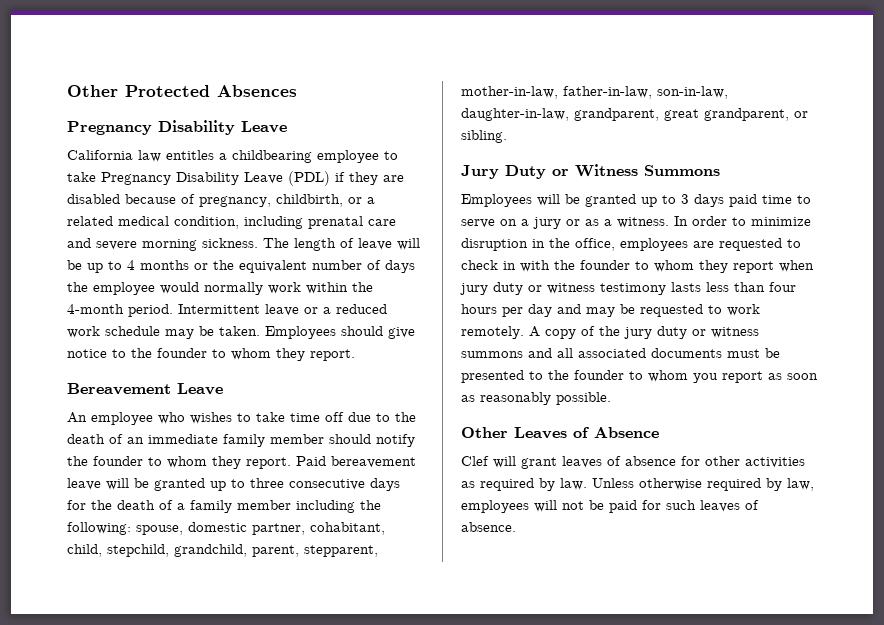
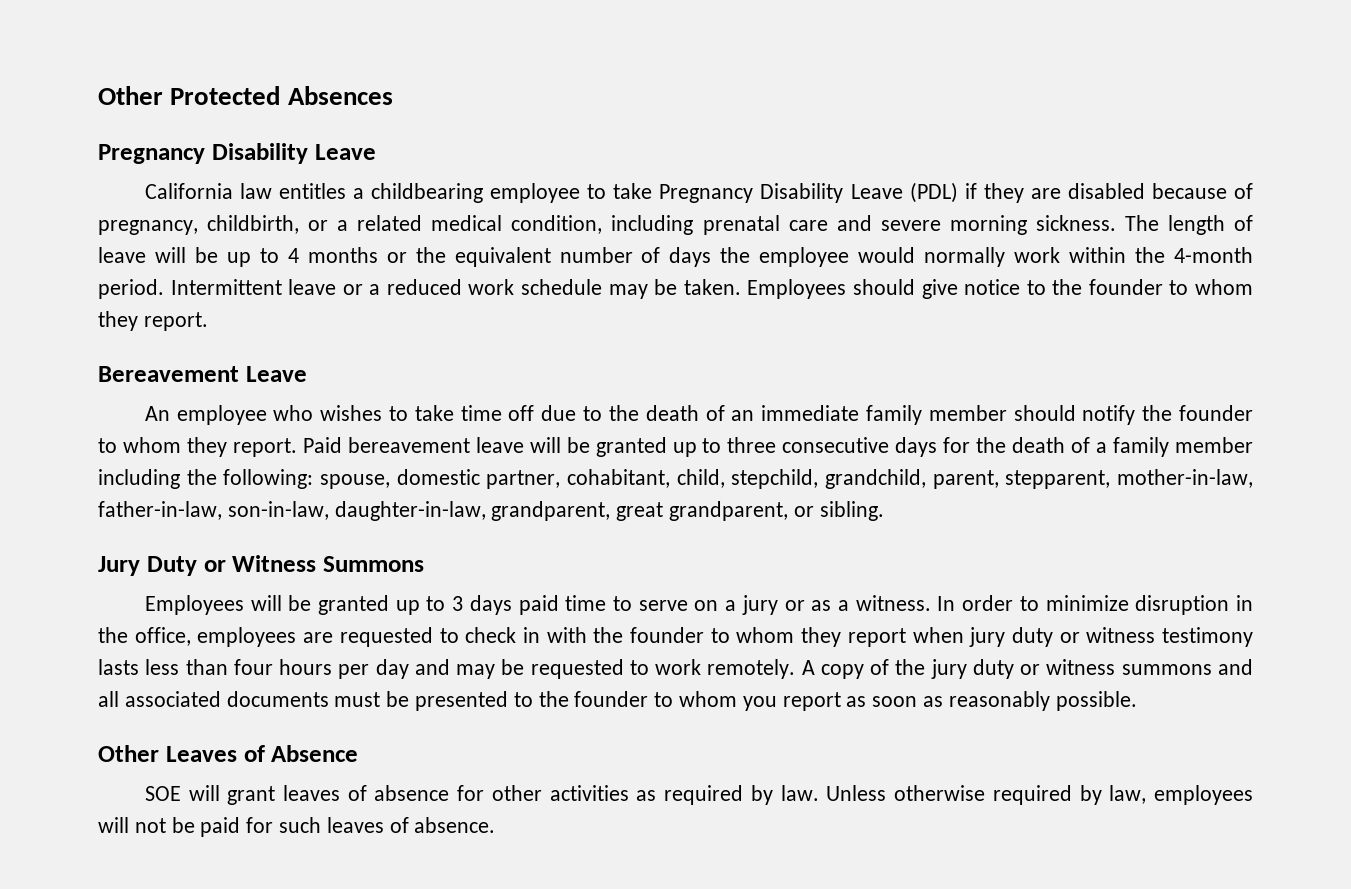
[461,456,489,466] Clef -> [144,786,181,801] SOE

